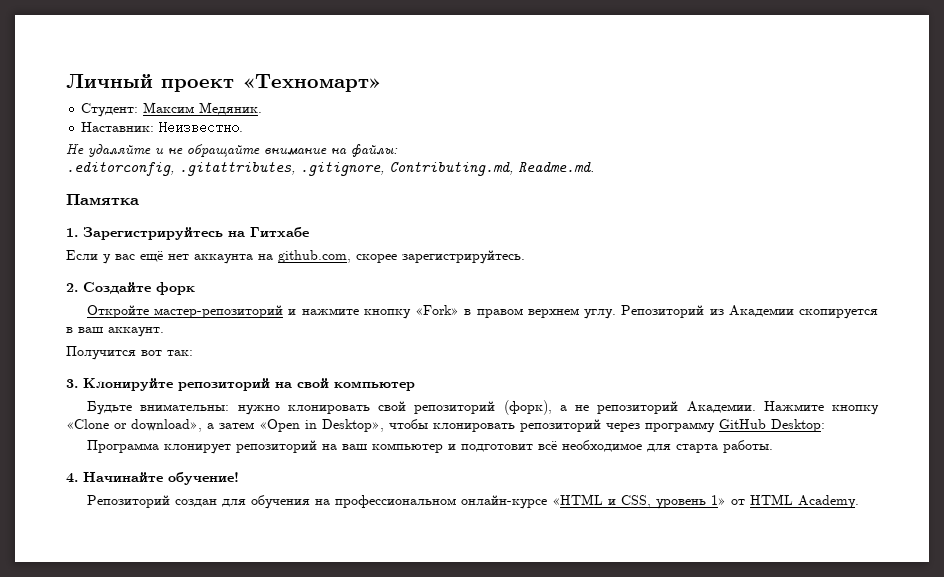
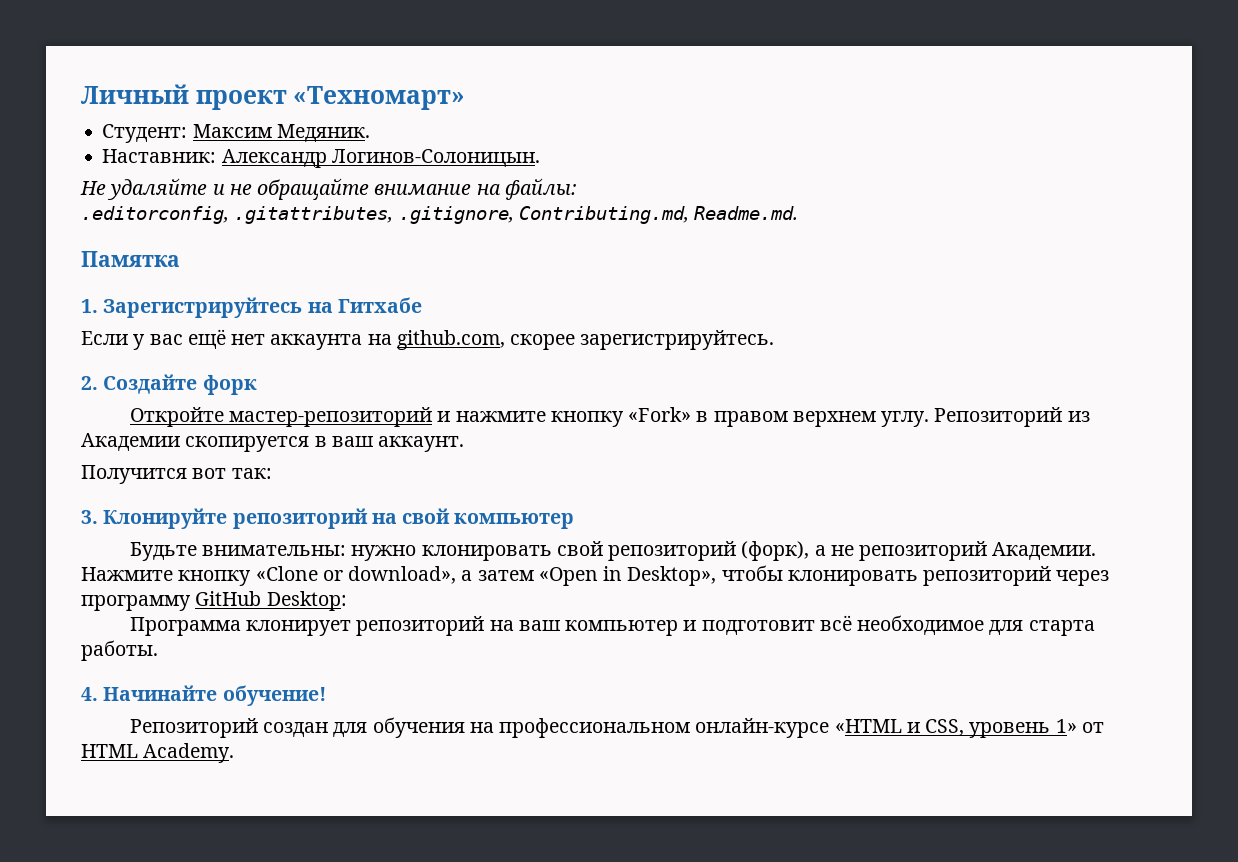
[159,119,244,135] Неизвестно. -> [221,149,540,168] Александр Логинов-Солоницын.

